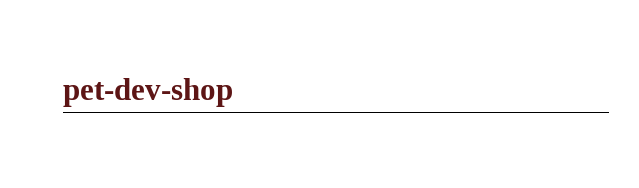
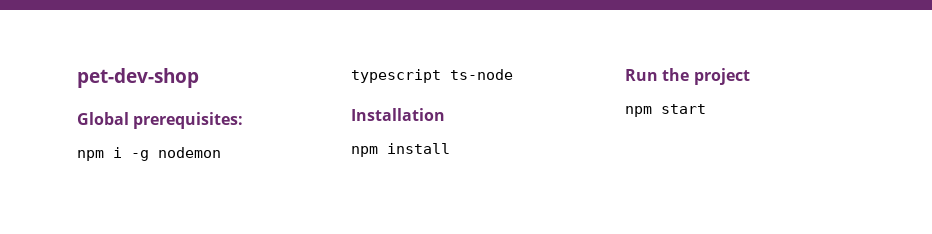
(233, 92) none -> [77,112,244,129] [77,147,221,161] [351,69,513,83] [351,108,445,121] [351,143,450,157] [625,68,750,85] [625,104,706,117] // Global prerequisites: // npm i -g nodemon typescript ts-node // Installation // npm install // Run the project // npm start

